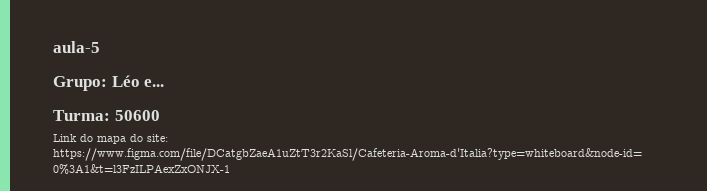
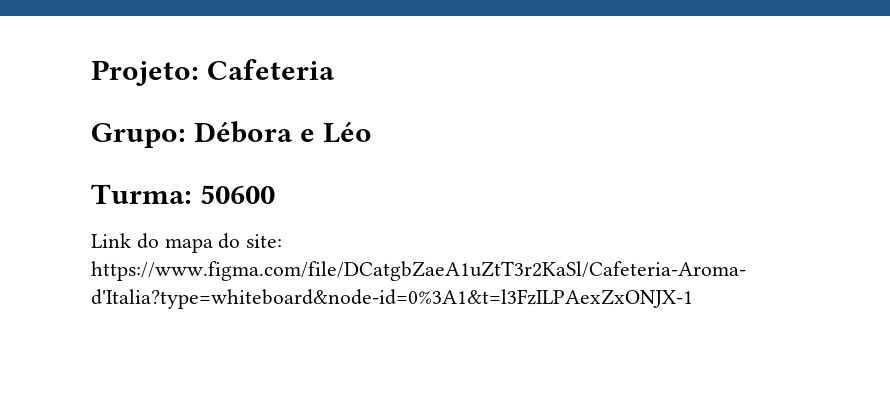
[53,41,100,53] aula-5 -> [91,59,336,86] Projeto: Cafeteria
(107, 83) none -> [194,121,316,143] Débora e
[144,79,165,87] e... -> (373, 132) none

